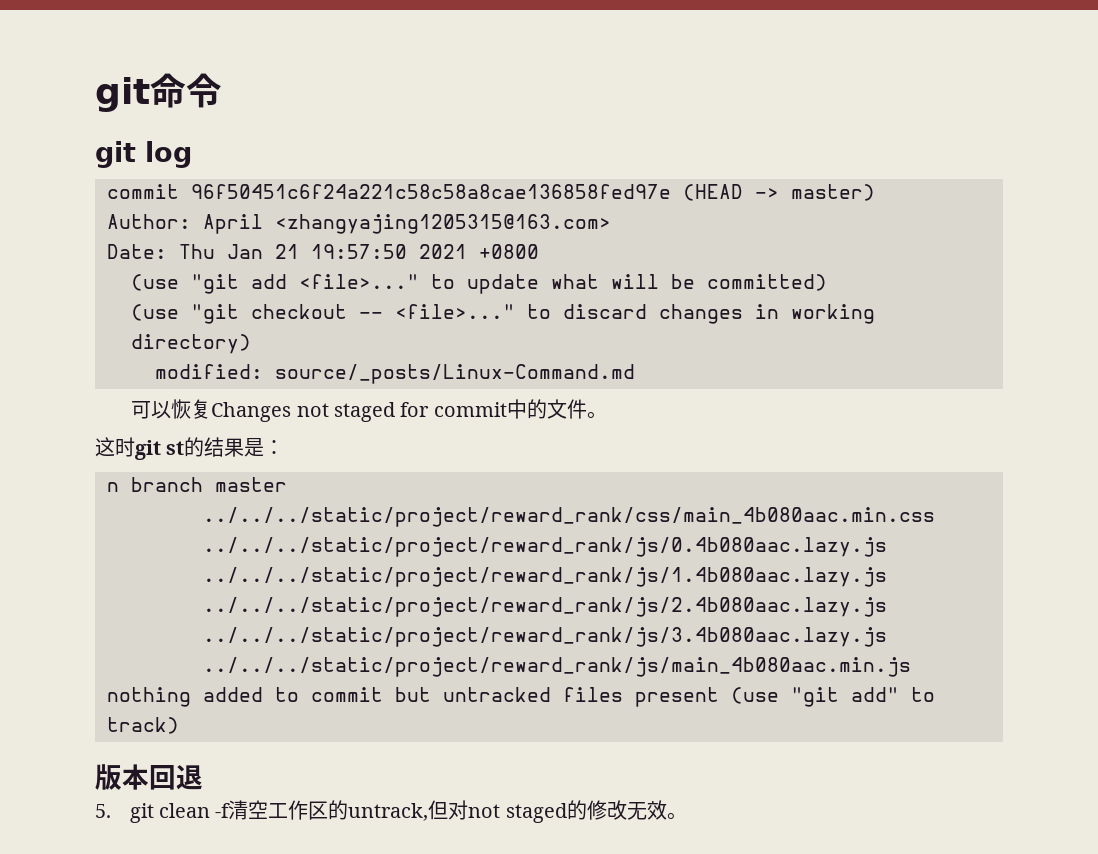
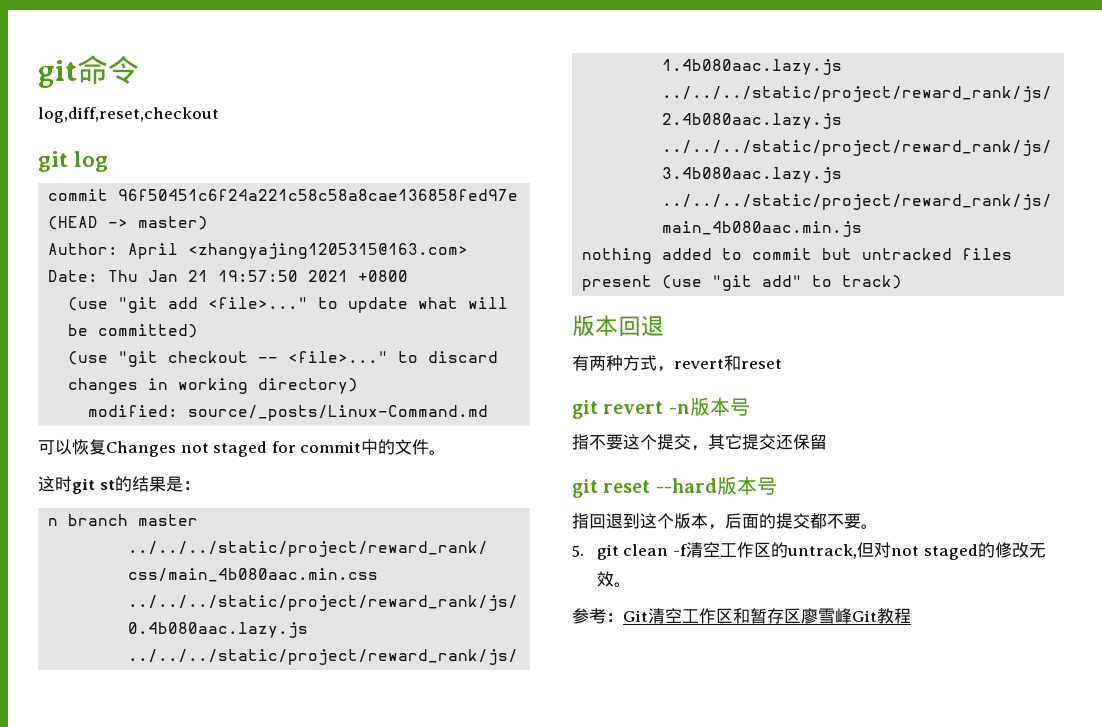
(222, 90) none -> [38,107,219,123] // log,diff,reset,checkout
(203, 777) none -> [572,355,782,372] [572,397,750,419] [572,434,827,451] [572,476,777,498] [572,513,878,530] // 有两种方式，revert和reset // git revert -n版本号 // 指不要这个提交，其它提交还保留 // git reset --hard版本号 // 指回退到这个版本，后面的提交都不要。
(687, 816) none -> [572,608,911,624] // 参考：Git清空工作区和暂存区廖雪峰Git教程

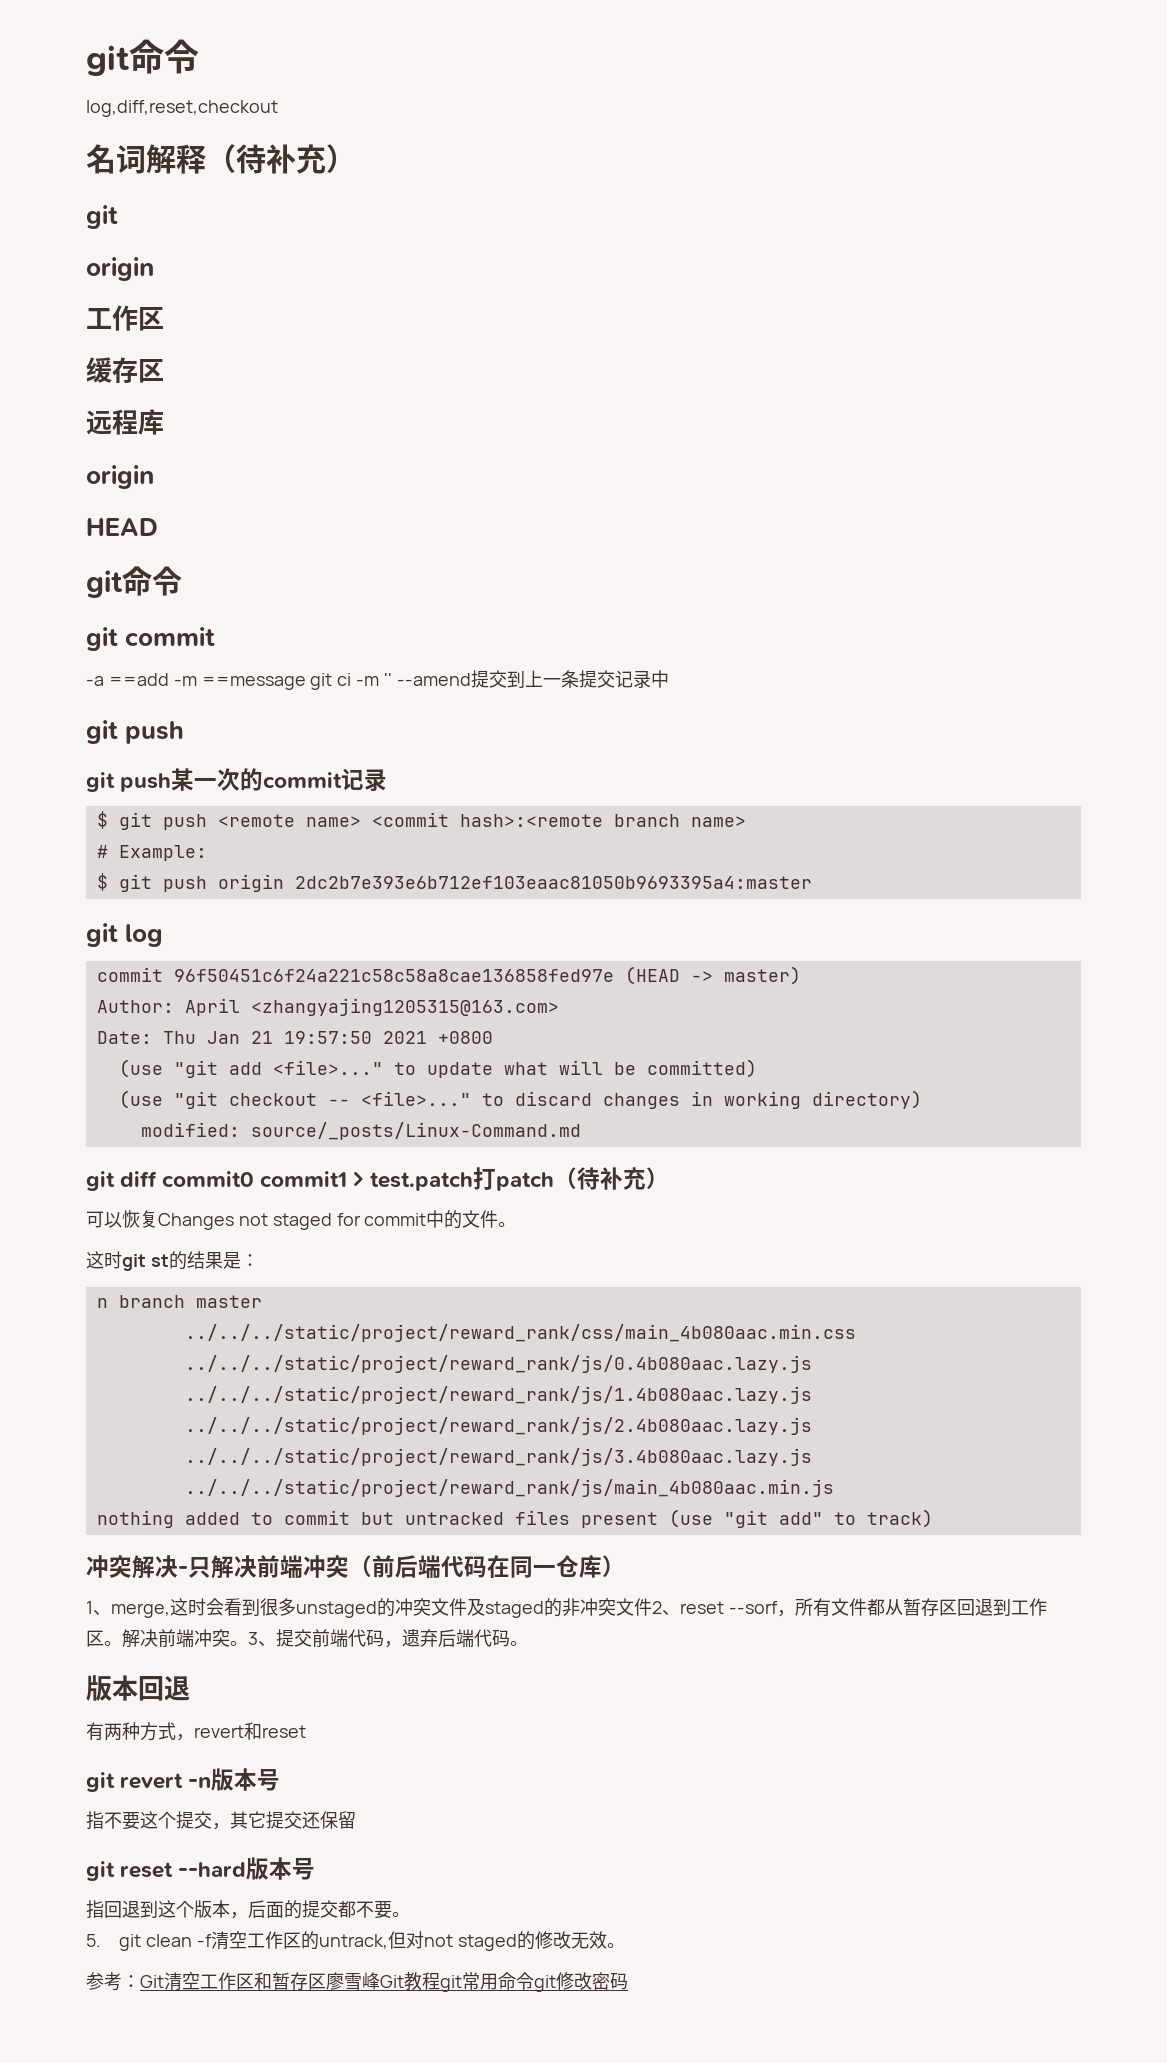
(219, 115) none -> [86,144,356,174] [86,205,118,229] [86,257,154,281] [86,305,164,331] [86,357,164,383] [86,409,164,435] [86,465,154,489] [86,518,158,536] [86,566,182,598] [86,627,216,651] [86,670,669,690] [86,720,185,744] [86,768,388,792] [96,811,746,830] [96,845,207,861] [96,873,812,892] // 名词解释（待补充） // git // origin // 工作区 // 缓存区 // 远程库 // origin // HEAD // git命令 // git commit // -a ==add -m ==message git ci -m '' --amend提交到上一条提交记录中 // git push // git push某一次的commit记录 // $ git push <remote name> <commit hash>:<remote branch name> // # Example: // $ git push origin 2dc2b7e393e6b712ef103eaac81050b9693395a4:master
(489, 413) none -> [86,1167,670,1191] // git diff commit0 commit1 > test.patch打patch（待补充）
(903, 282) none -> [86,1555,625,1579] [86,1598,1047,1618] [86,1629,528,1648] // 冲突解决-只解决前端冲突（前后端代码在同一仓库） // 1、merge,这时会看到很多unstaged的冲突文件及staged的非冲突文件2、reset --sorf，所有文件都从暂存区回退到工作区。解决前端冲突。3、提交前端代码，遗弃后端代码。
(911, 616) none -> [440,1972,628,1992] git常用命令git修改密码

